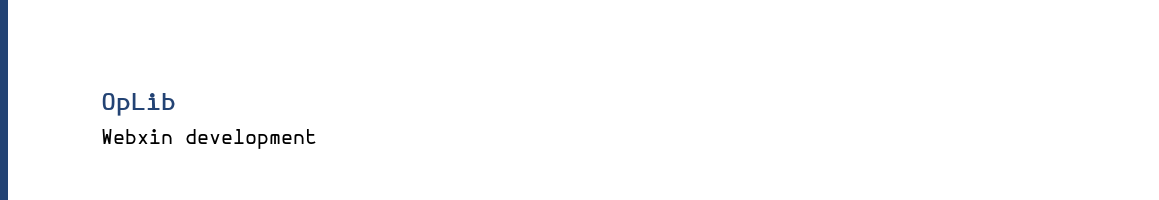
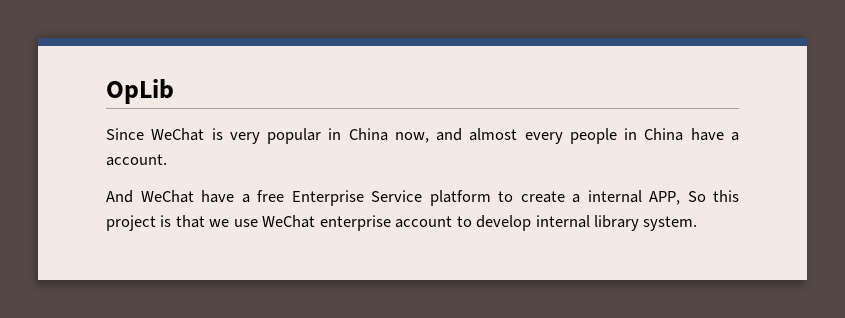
[101,129,317,149] Webxin development -> [106,128,739,144] [106,154,167,166] [106,190,739,206] [106,215,698,231] Since WeChat is very popular in China now, and almost every people in China have a account. // And WeChat have a free Enterprise Service platform to create a internal APP, So this project is that we use WeChat enterprise account to develop internal library system.

